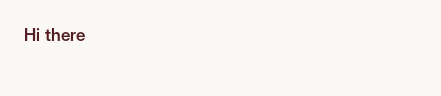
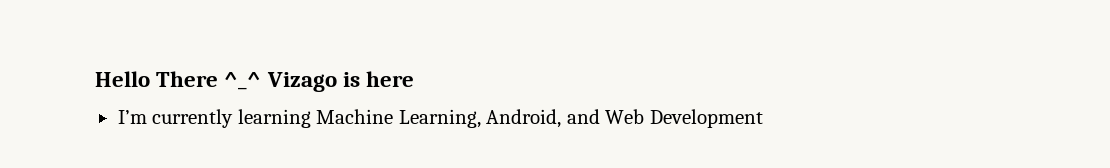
[24,28,85,41] Hi there -> [95,71,415,92] [117,109,763,128] Hello There ^_^ Vizago is here // I’m currently learning Machine Learning, Android, and Web Development

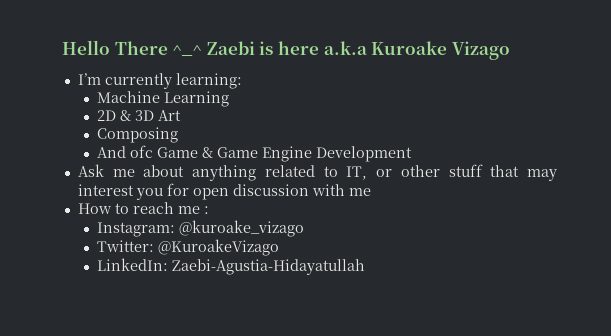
[266,72,337,92] Vizago -> [206,41,255,55] Zaebi
(415, 79) none -> [323,41,510,60] a.k.a Kuroake Vizago
[237,109,763,128] learning Machine Learning, Android, and Web Development -> [175,73,242,89] [96,91,229,107] [96,110,181,121] [96,127,178,143] [96,145,412,162] [77,164,558,181] [77,183,371,200] [77,202,209,214] [96,220,304,237] [96,239,279,256] [96,258,365,275] learning: // Machine Learning // 2D & 3D Art // Composing // And ofc Game & Game Engine Development // Ask me about anything related to IT, or other stuff that may interest you for open discussion with me // How to reach me : // Instagram: @kuroake_vizago // Twitter: @KuroakeVizago // LinkedIn: Zaebi-Agustia-Hidayatullah

